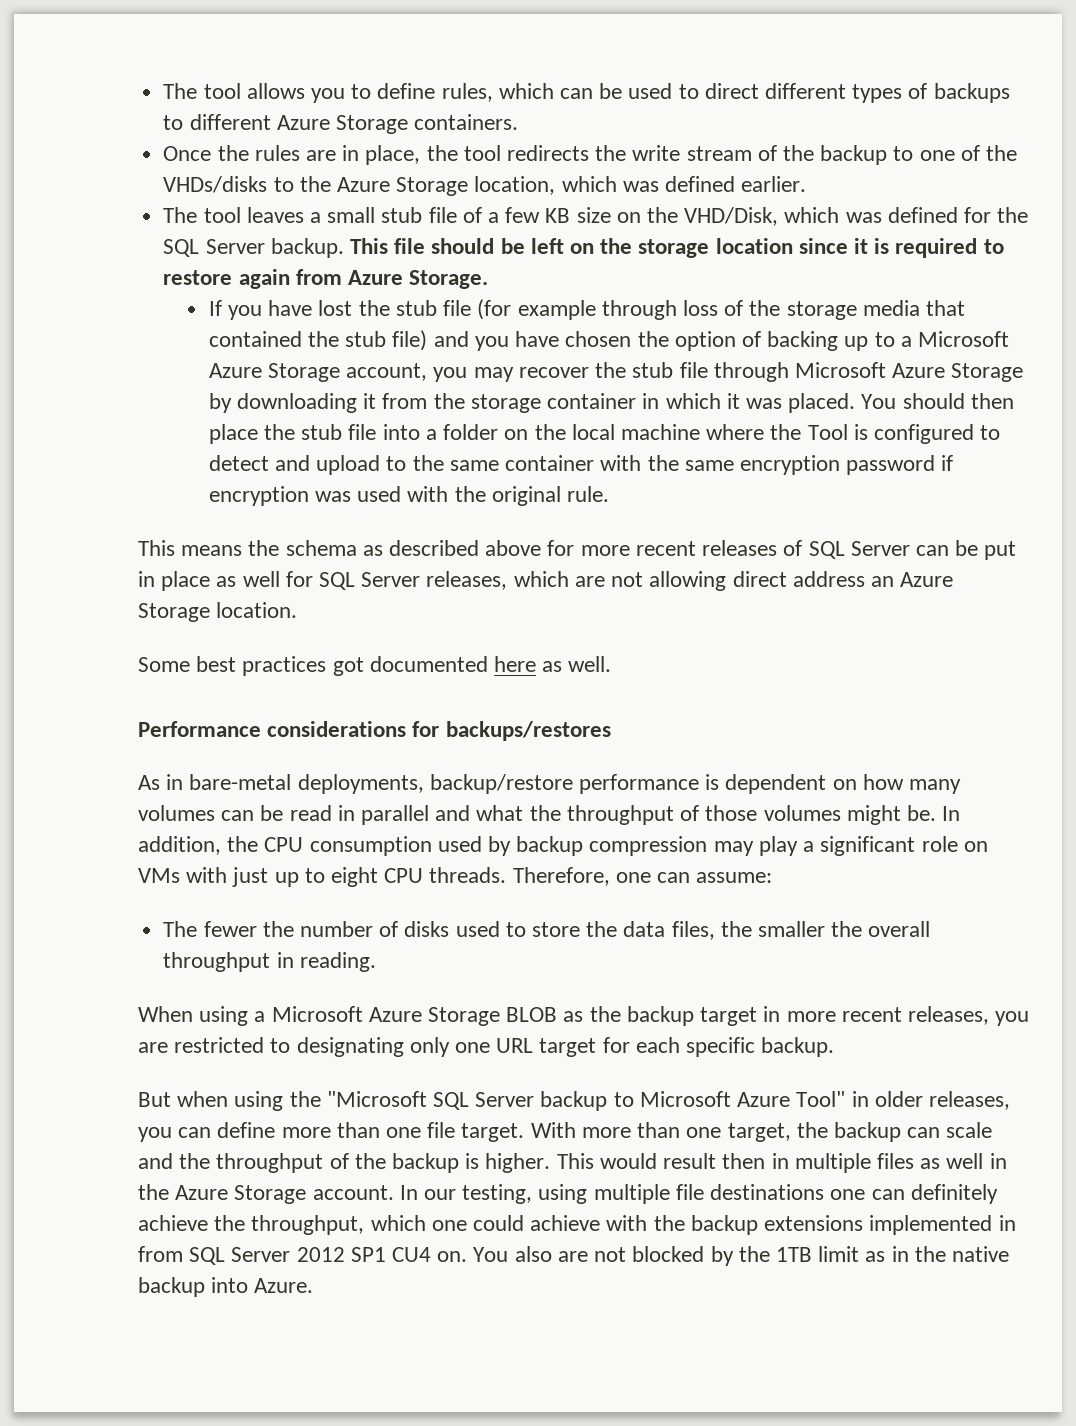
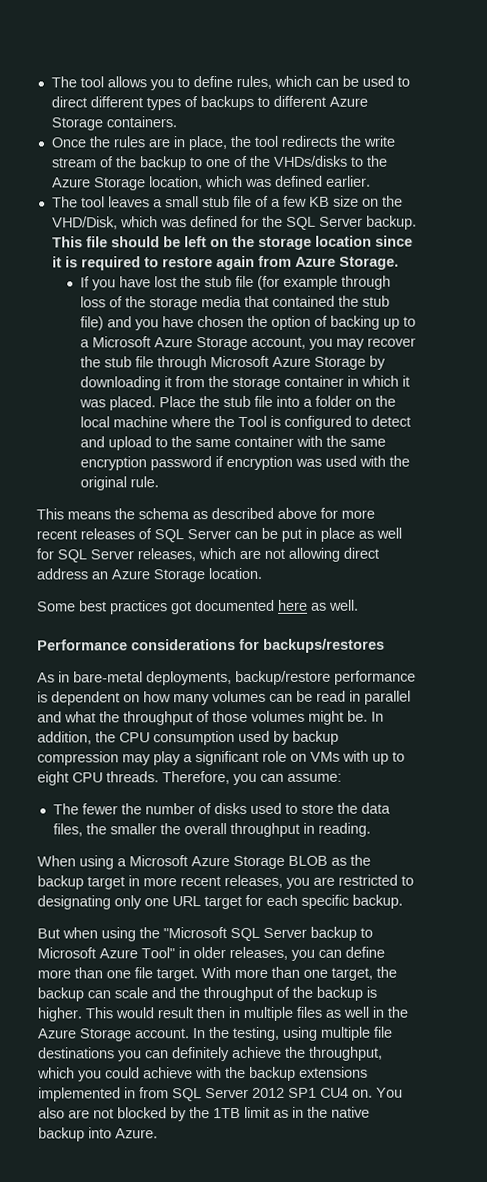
[861,393,1014,409] [208,424,258,444] You should then place -> [159,396,197,408] Place
[232,867,269,887] just -> (369, 756) none
[615,872,651,883] one -> [233,773,257,786] you
[424,1189,457,1200] our -> [208,1027,230,1039] the
[830,1189,866,1200] one -> [118,1050,142,1062] you
[431,1220,467,1231] one -> [78,1070,102,1082] you

